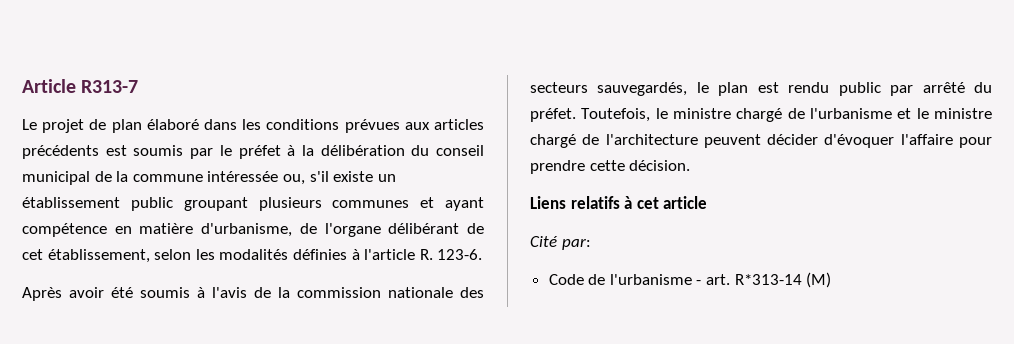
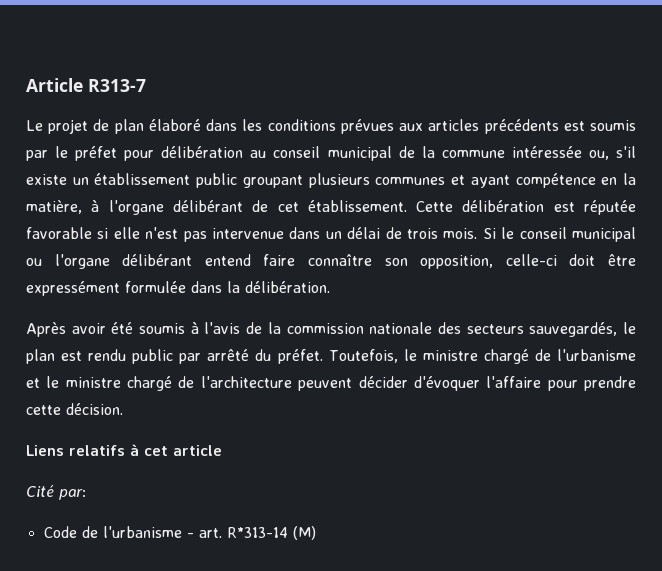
[287,145,430,156] à la délibération du -> [124,146,267,161] pour délibération au
[139,223,317,237] matière d'urbanisme, de -> [623,173,637,185] [26,200,100,214] la matière, à
[47,249,483,263] établissement, selon les modalités définies à l'article R. 123-6. -> [307,200,636,215] [26,227,636,242] [26,254,637,269] [26,281,330,296] établissement. Cette délibération est réputée favorable si elle n'est pas intervenue dans un délai de trois mois. Si le conseil municipal ou l'organe délibérant entend faire connaître son opposition, celle-ci doit être expressément formulée dans la délibération.

